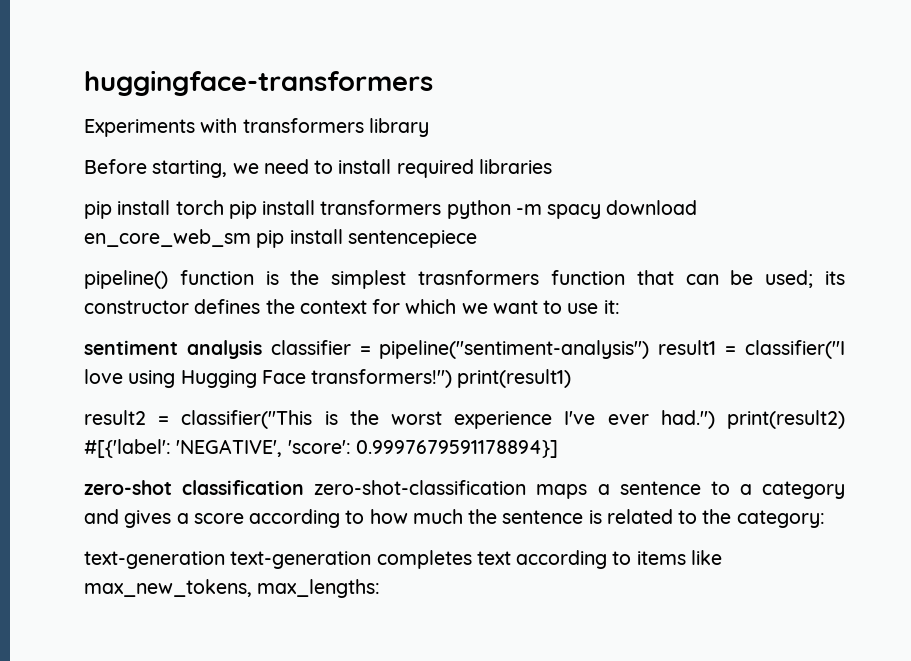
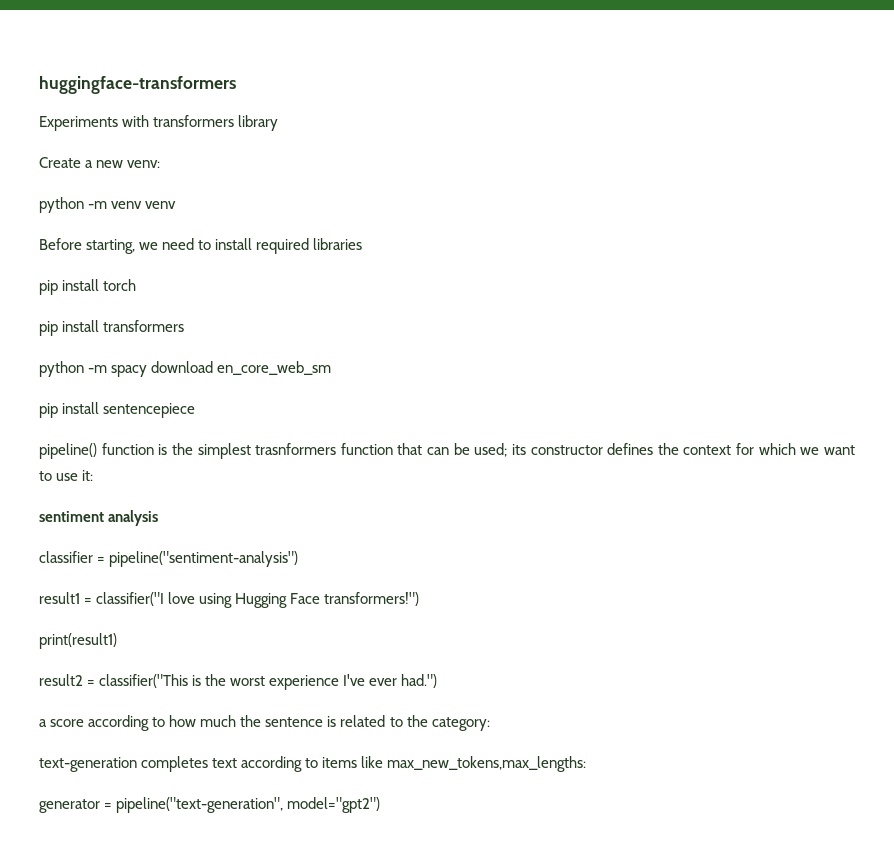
(429, 127) none -> [39,157,161,168] [39,197,177,213] // Create a new venv: // python -m venv venv
(224, 207) none -> (137, 285) //
(442, 207) none -> (185, 326) //
(251, 238) none -> (332, 368) //
(262, 349) none -> (159, 518) //
(650, 349) none -> (299, 559) //
(453, 378) none -> (420, 599) //
[727,410,846,429] [84,439,558,458] [84,480,845,499] [84,509,172,528] print(result2) #[{'label': 'NEGATIVE', 'score': 0.9997679591178894}] // zero-shot classification zero-shot-classification maps a sentence to a category and gives -> (438, 681) //
[230,551,372,569] text-generation -> (137, 764) none
[84,579,381,598] max_new_tokens, max_lengths: -> [387,756,587,772] [39,797,381,813] max_new_tokens,max_lengths: // generator = pipeline("text-generation", model="gpt2")

